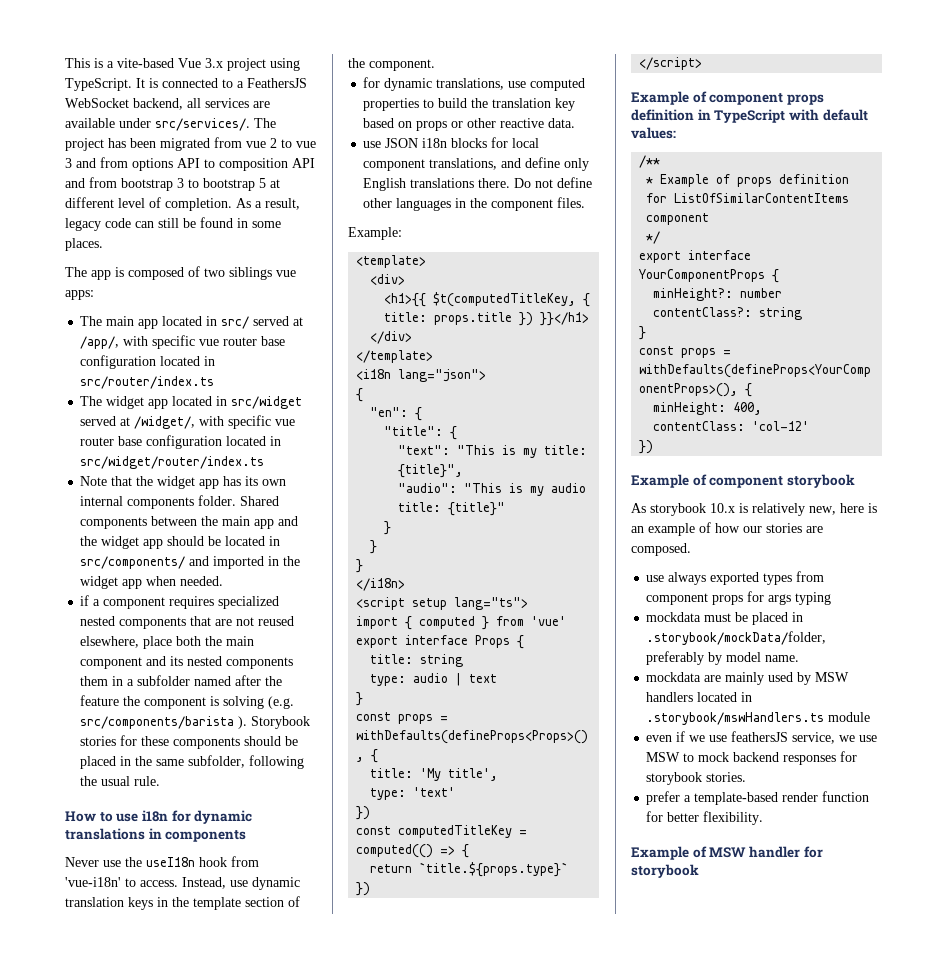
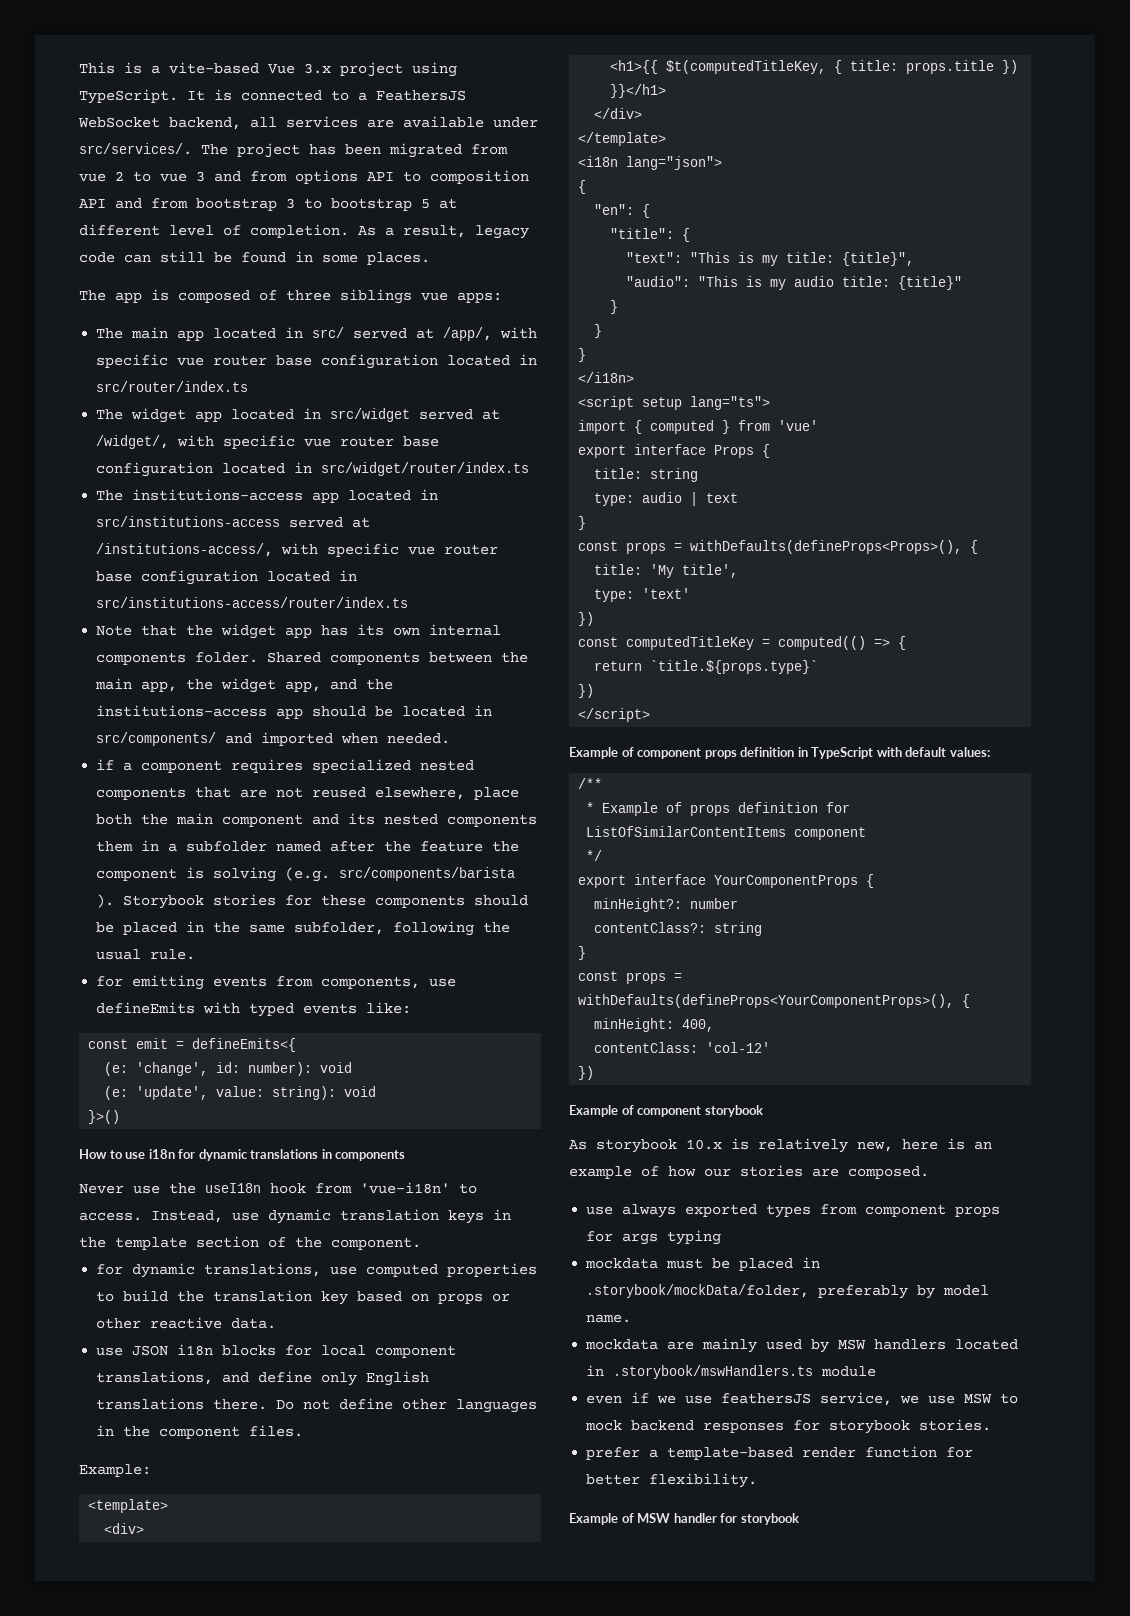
[204,268,225,277] two -> [286,290,331,301] three
(265, 462) none -> [96,489,439,503] [96,516,371,528] [96,543,499,557] [96,570,358,585] [96,597,409,608] // The institutions-access app located in src/institutions-access served at /institutions-access/, with specific vue router base configuration located in src/institutions-access/router/index.ts
[254,519,275,529] app -> [141,678,322,693] app, the widget app,
[101,536,140,549] widget -> [96,705,268,717] institutions-access
[268,556,301,566] [80,576,143,589] in the widget app -> (334, 739) none
(161, 781) none -> [96,975,457,990] [96,1002,412,1017] [88,1038,297,1052] [104,1062,353,1076] [104,1086,377,1100] [88,1110,121,1124] // for emitting events from components, use defineEmits with typed events like: // const emit = defineEmits<{ // (e: 'change', id: number): void // (e: 'update', value: string): void // }>()

